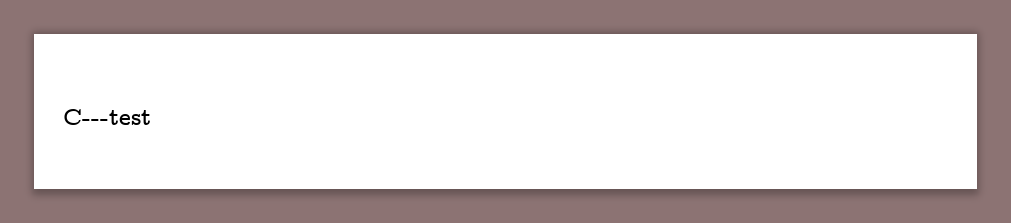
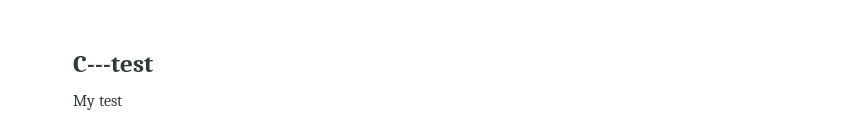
(151, 117) none -> [73,95,124,110] // My test

